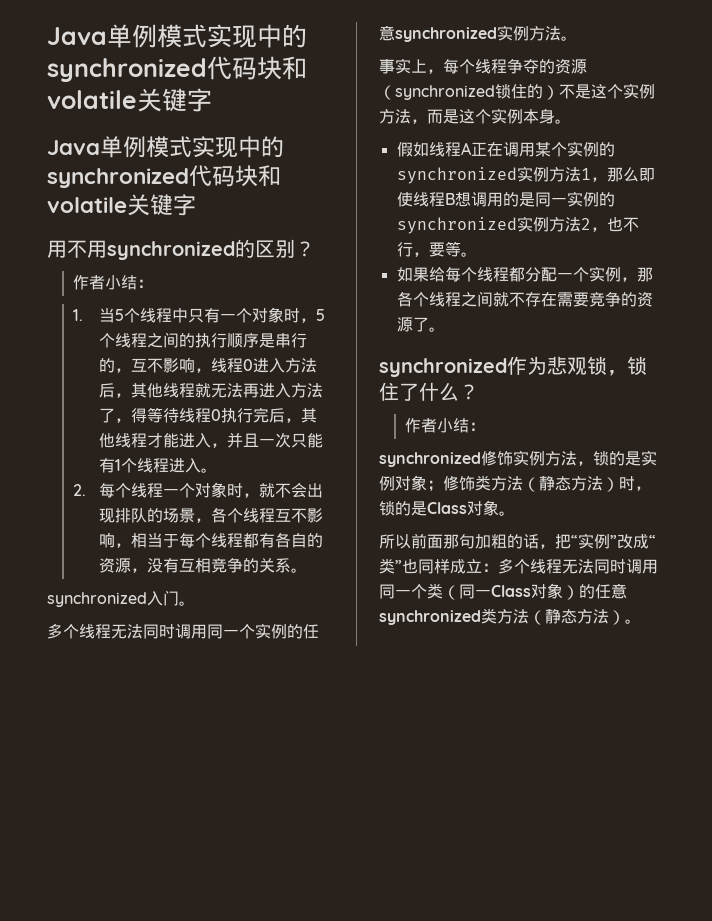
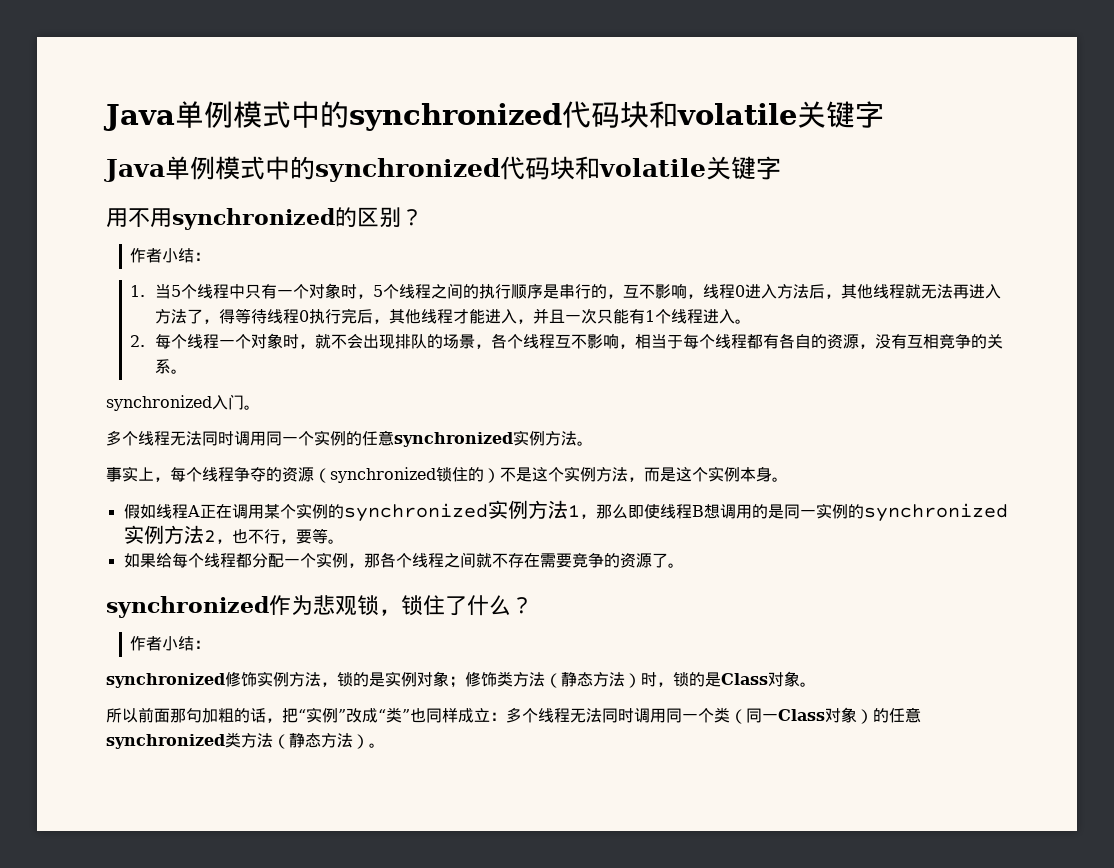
[47,24,257,48] Java单例模式实现 -> [103,101,291,131] Java单例模式
[192,136,238,158] 实现 -> (265, 168) none

